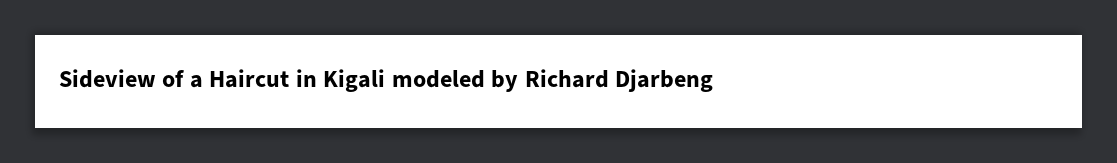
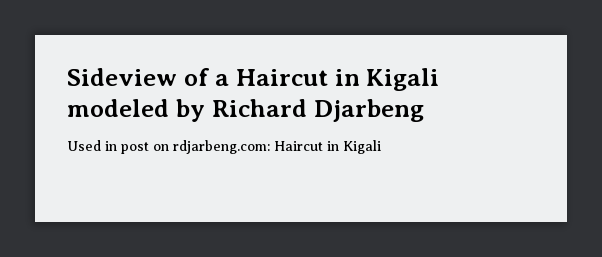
(714, 80) none -> [67,140,381,154] // Used in post on rdjarbeng.com: Haircut in Kigali

